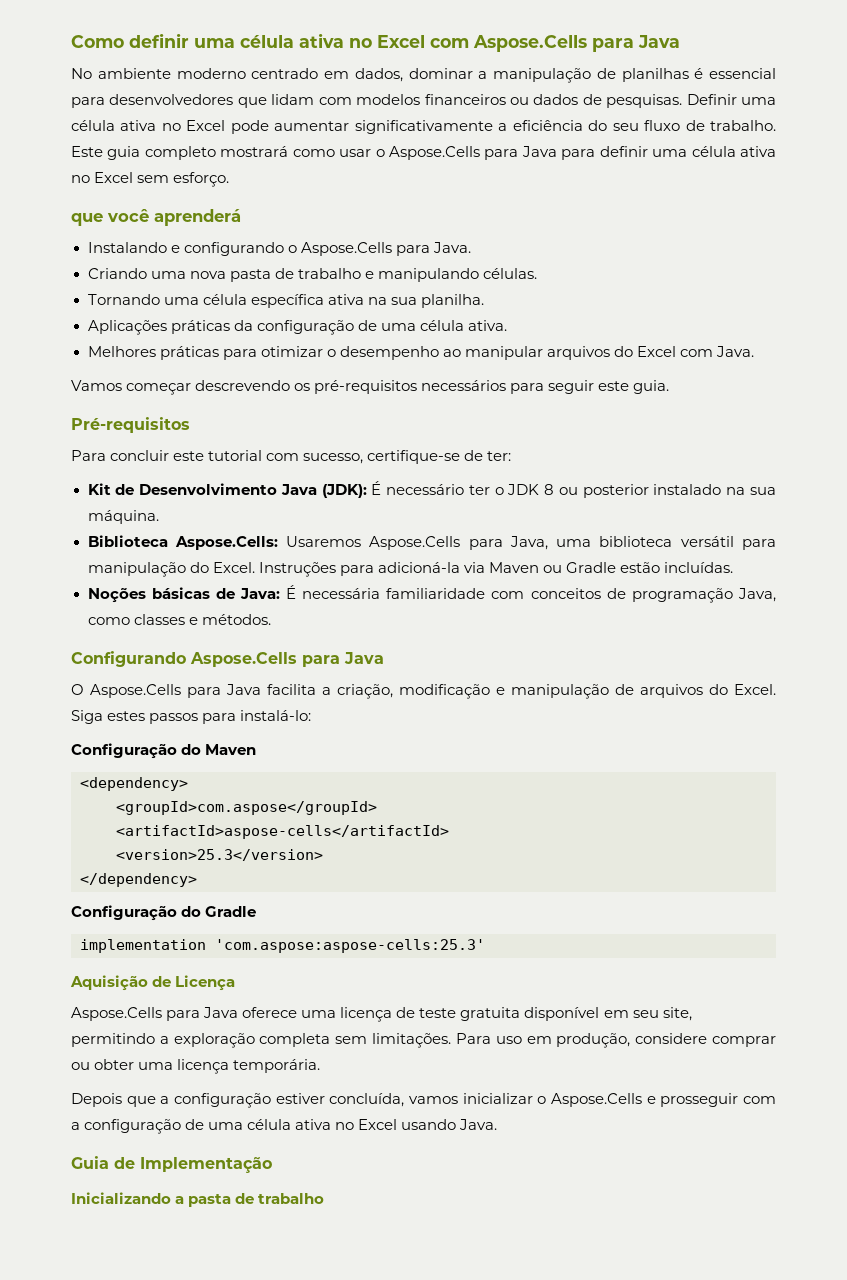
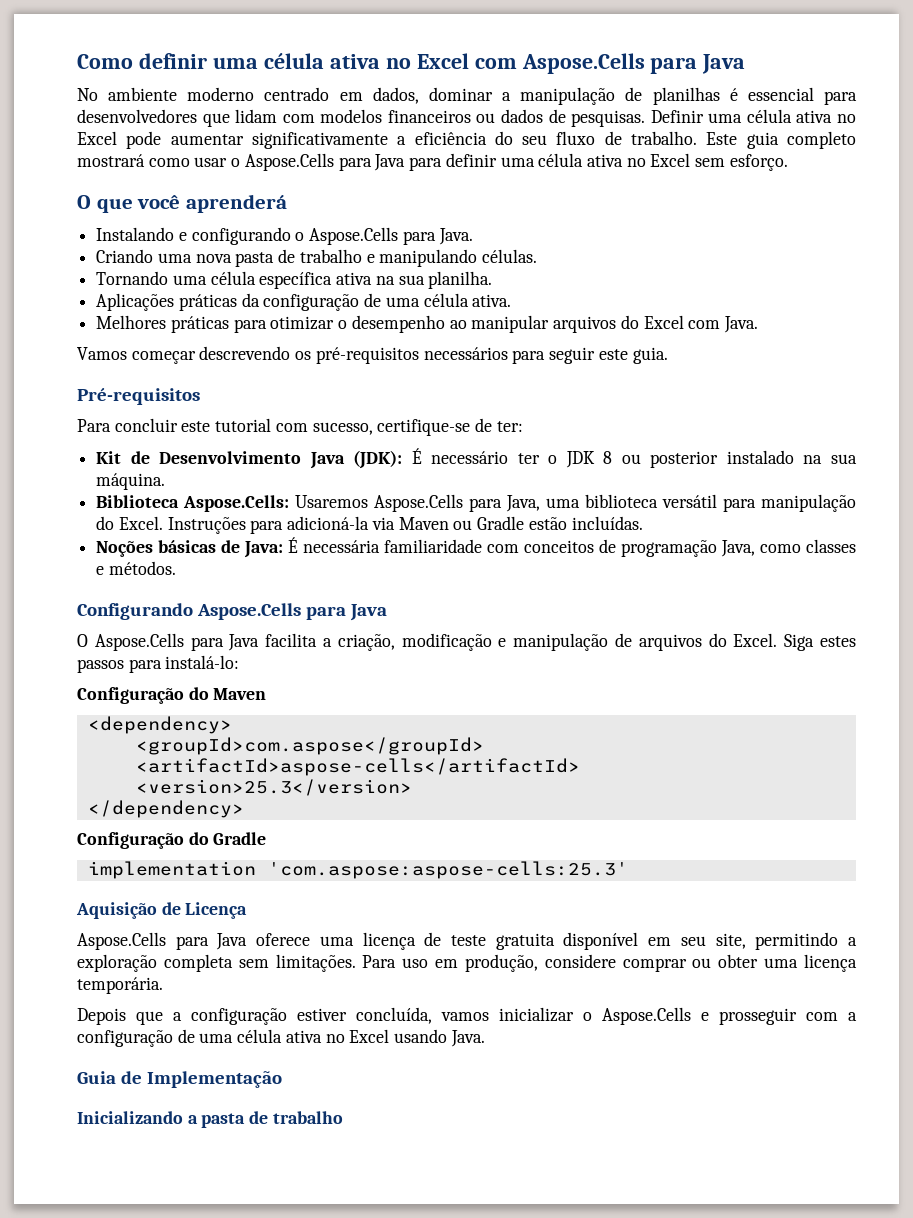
(230, 179) none -> [77,195,91,209] O

